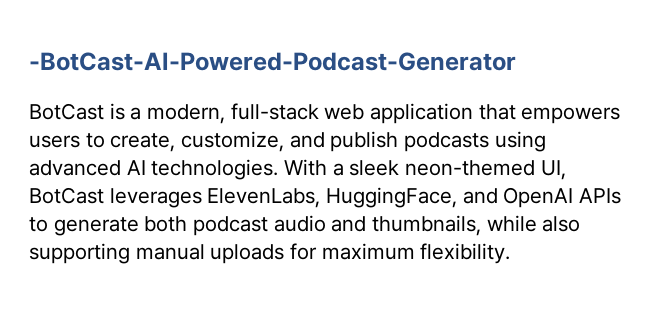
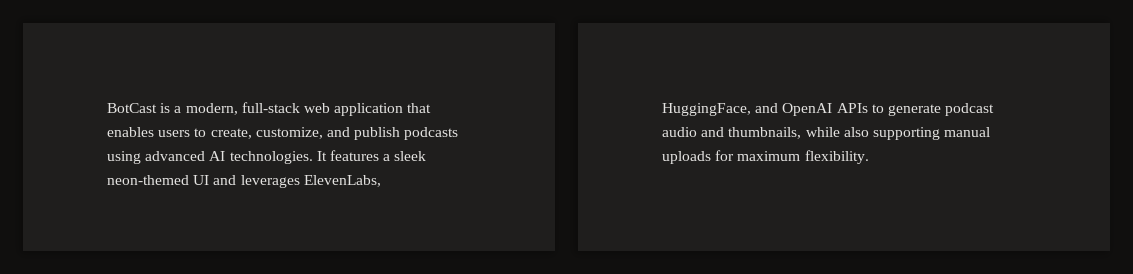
[29,52,516,71] -BotCast-AI-Powered-Podcast-Generator // -> (107, 108) none
[521,107,621,124] empowers -> [107,127,154,137] enables
[284,159,328,176] With -> [316,150,379,161] It features
[540,160,566,180] [29,187,104,204] UI, BotCast -> [193,175,237,185] UI and
[144,216,188,232] both -> (941, 110) none

